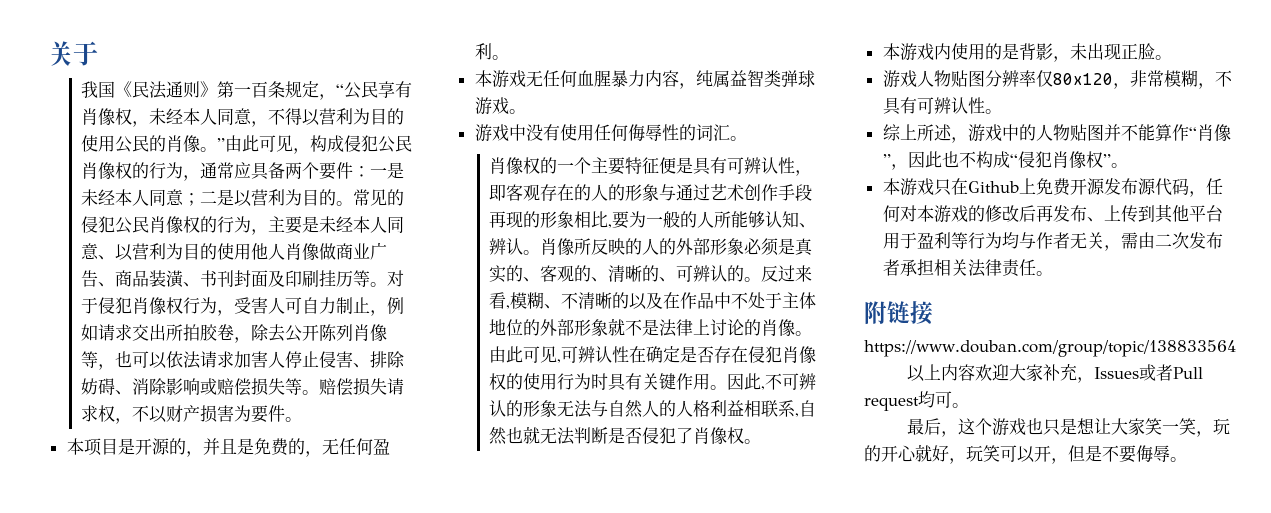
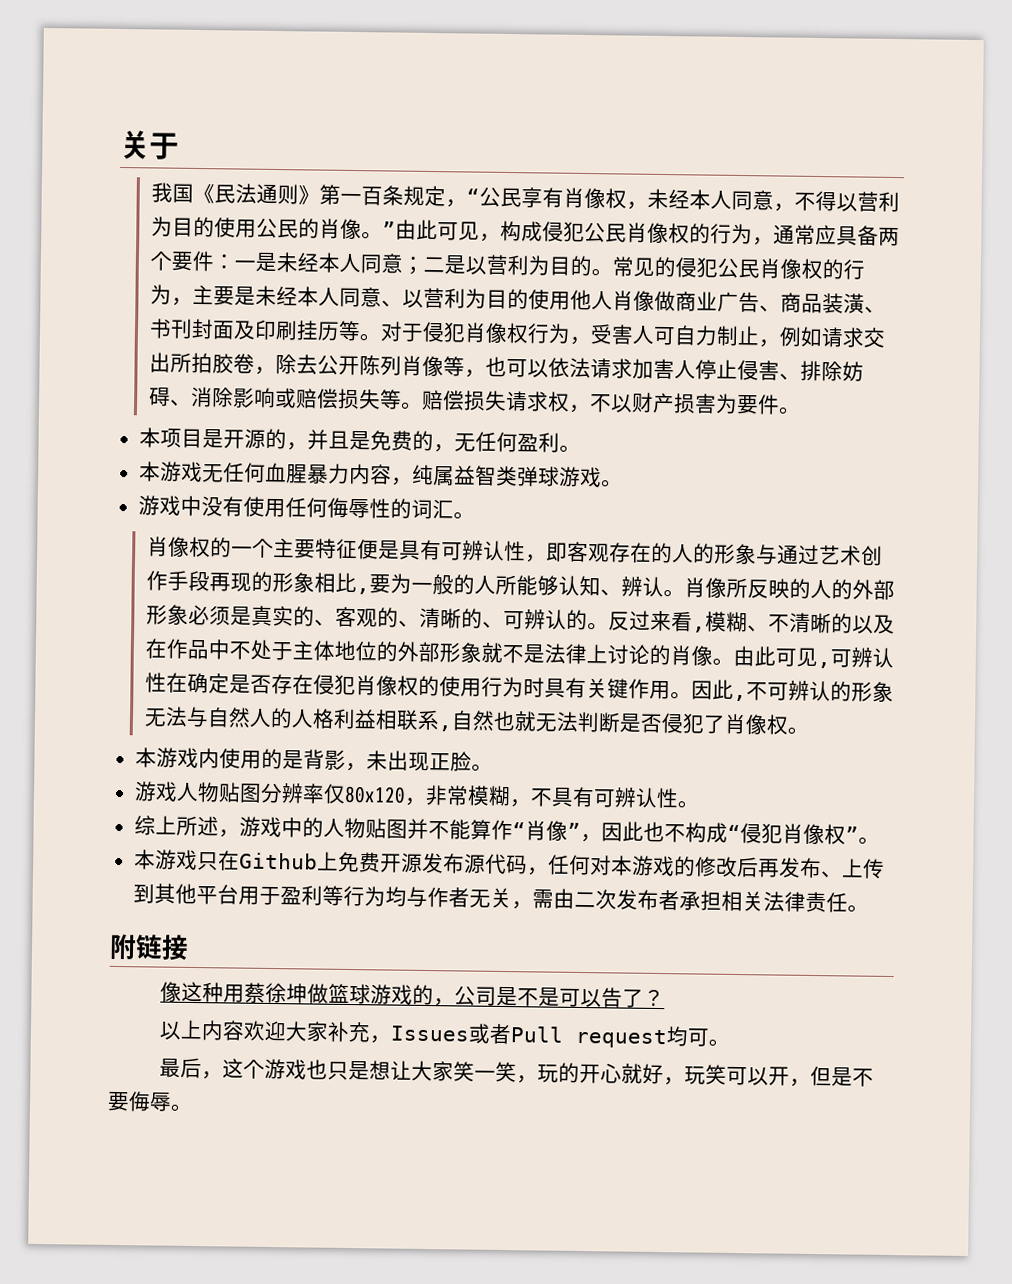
[864,340,1236,357] https://www.douban.com/group/topic/138833564 -> [159,981,665,1008] 像这种用蔡徐坤做篮球游戏的，公司是不是可以告了？

